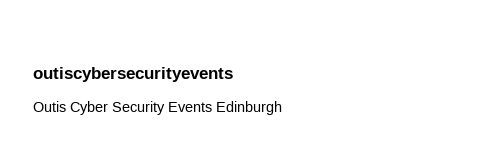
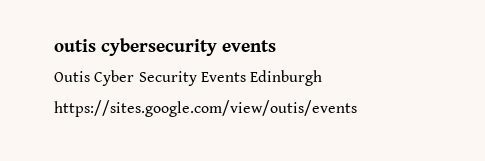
[33,67,233,82] outiscybersecurityevents -> [54,38,276,56] outis cybersecurity events
(282, 108) none -> [54,100,357,117] // https://sites.google.com/view/outis/events

